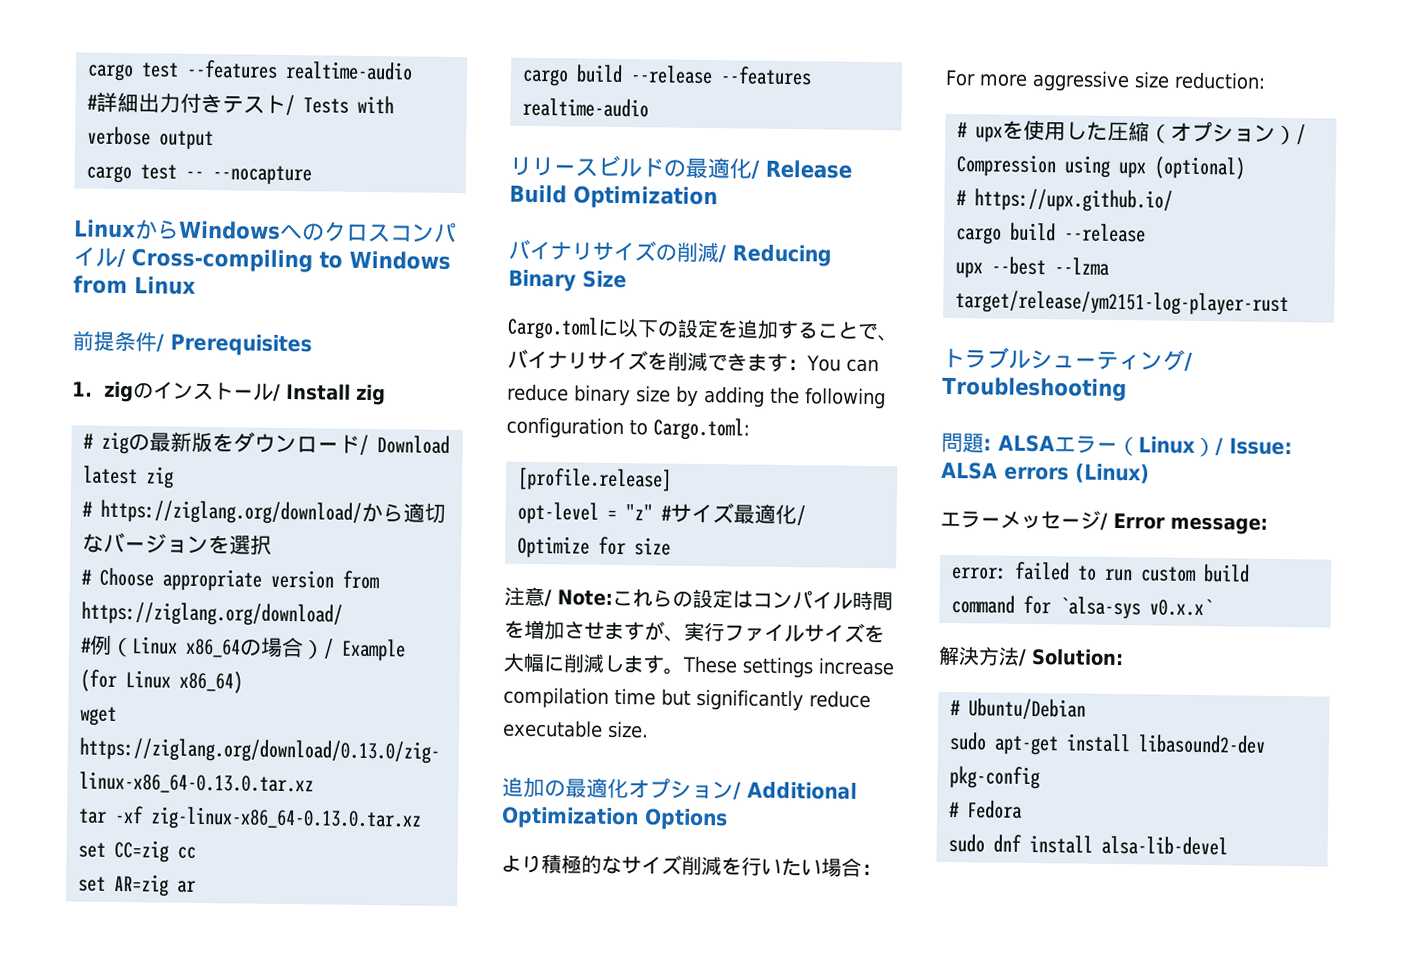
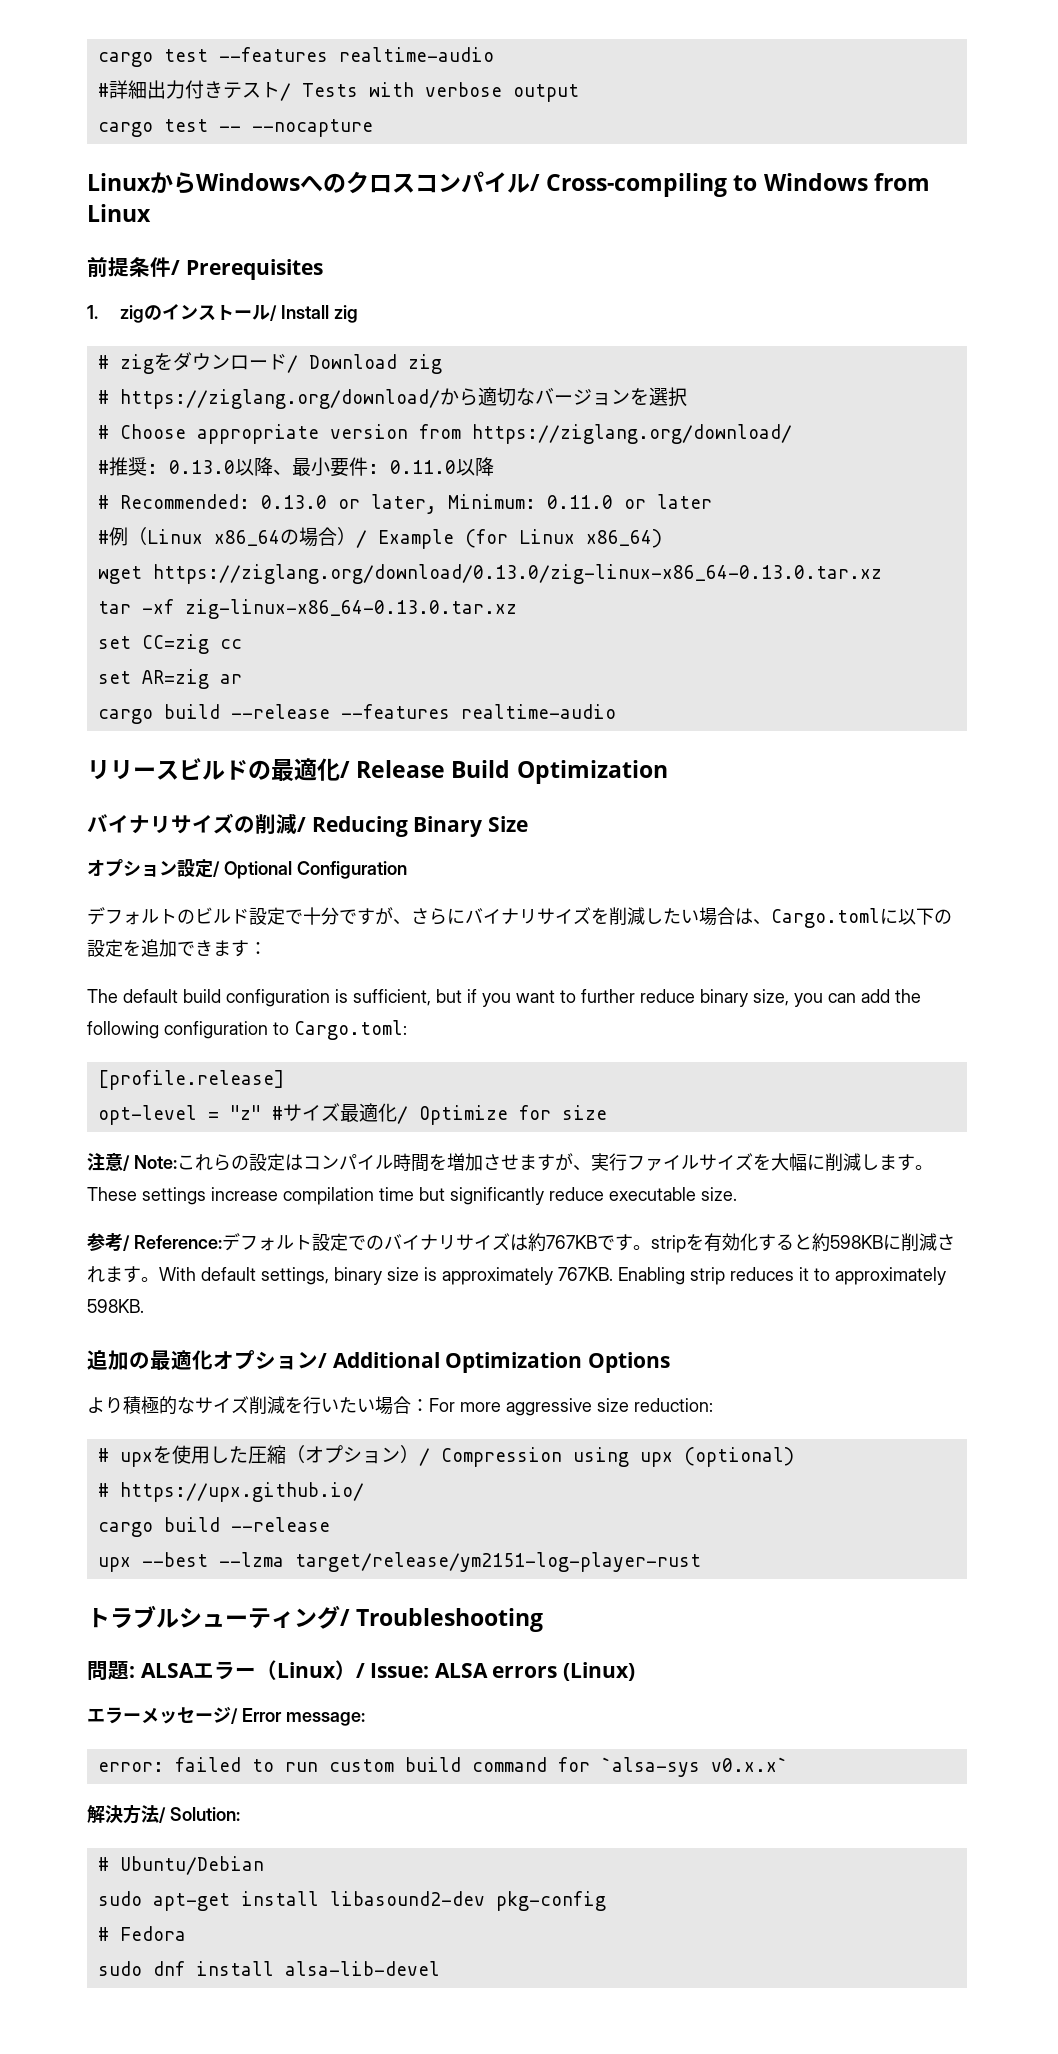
[128,431,213,453] の最新版 -> (154, 364) none
[83,465,138,485] latest -> (397, 361) none
(343, 614) none -> [97,457,494,477] [97,494,712,514] // #推奨: 0.13.0以降、最小要件: 0.11.0以降 // # Recommended: 0.13.0 or later, Minimum: 0.11.0 or later
(627, 279) none -> [87,859,407,879] [87,907,771,926] オプション設定/ Optional Configuration // デフォルトのビルド設定で十分ですが、さらにバイナリサイズを削減したい場合は、
[777,320,898,342] [507,348,879,373] [507,383,765,408] することで、バイナリサイズを削減できます：You can reduce binary size by adding -> [177,940,267,957] [87,989,890,1007] できます： // The default build configuration is sufficient, but if you want to further reduce binary size, you can add
(649, 729) none -> [87,1233,955,1253] [87,1266,946,1285] [87,1299,144,1313] // 参考/ Reference:デフォルト設定でのバイナリサイズは約767KBです。stripを有効化すると約598KBに削減されます。With default settings, binary size is approximately 767KB. Enabling strip reduces it to approximately 598KB.

